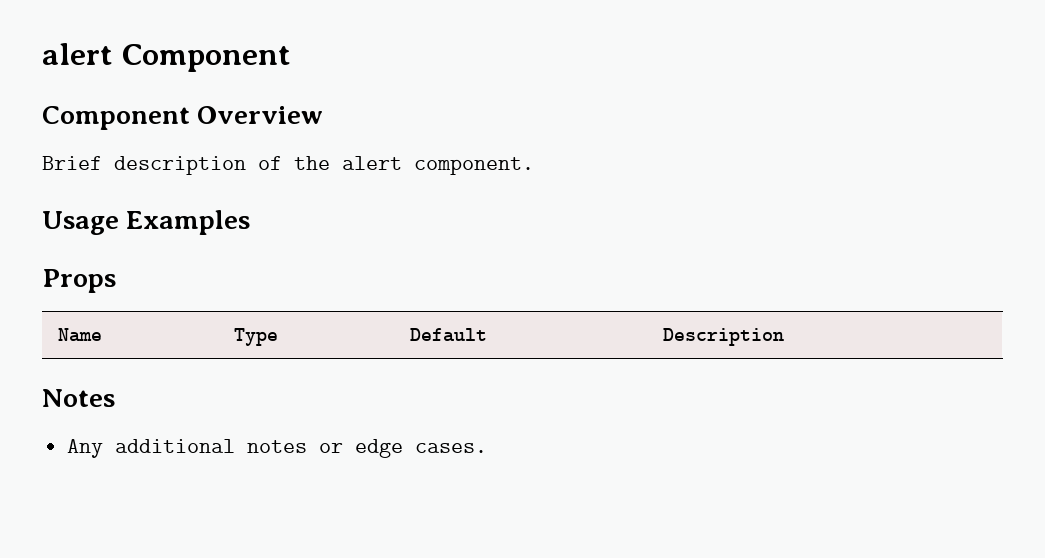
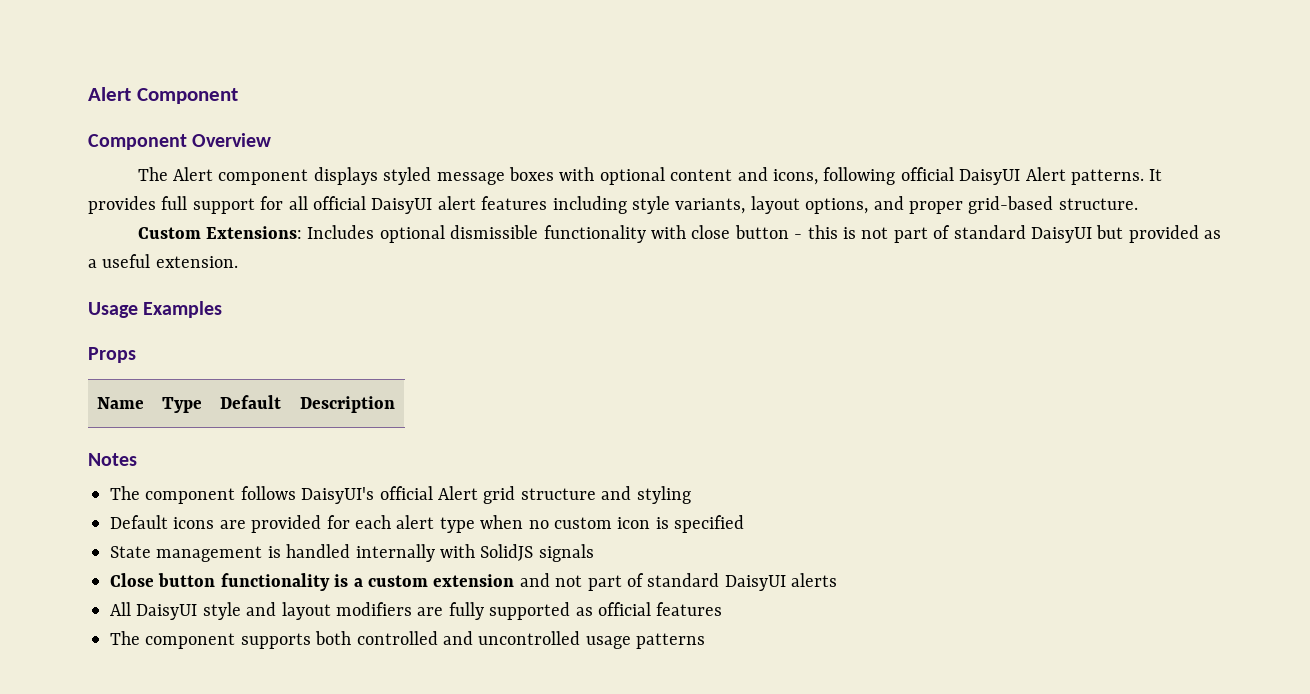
[42,43,113,65] alert -> [88,87,131,101] Alert
[42,156,534,175] Brief description of the alert component. -> [137,167,1163,185] [88,196,1138,214] [137,225,1222,243] [88,254,238,268] The Alert component displays styled message boxes with optional content and icons, following official DaisyUI Alert patterns. It provides full support for all official DaisyUI alert features including style variants, layout options, and proper grid-based structure. // Custom Extensions: Includes optional dismissible functionality with close button - this is not part of standard DaisyUI but provided as a useful extension.
[67,439,488,458] Any additional notes or edge cases. -> [110,486,691,504] [110,515,745,533] [110,544,594,562] [110,573,838,591] [110,602,723,620] [110,631,706,649] The component follows DaisyUI's official Alert grid structure and styling // Default icons are provided for each alert type when no custom icon is specified // State management is handled internally with SolidJS signals // Close button functionality is a custom extension and not part of standard DaisyUI alerts // All DaisyUI style and layout modifiers are fully supported as official features // The component supports both controlled and uncontrolled usage patterns

